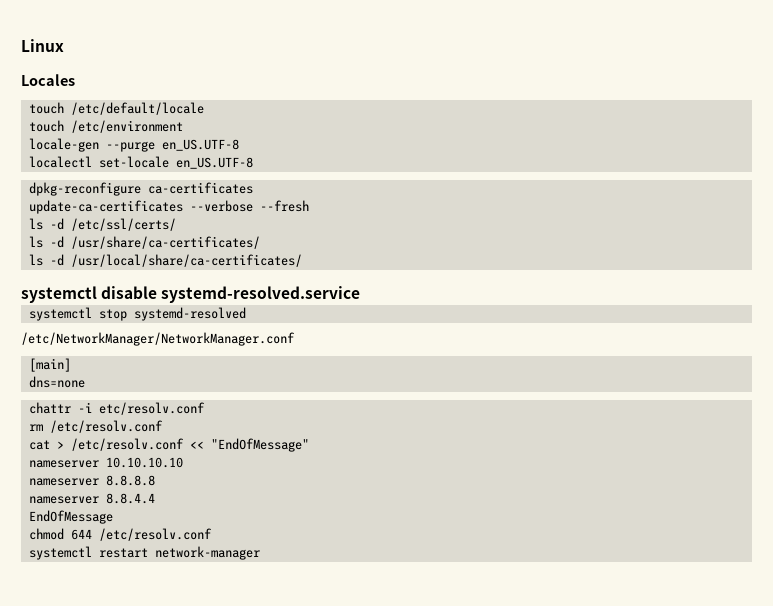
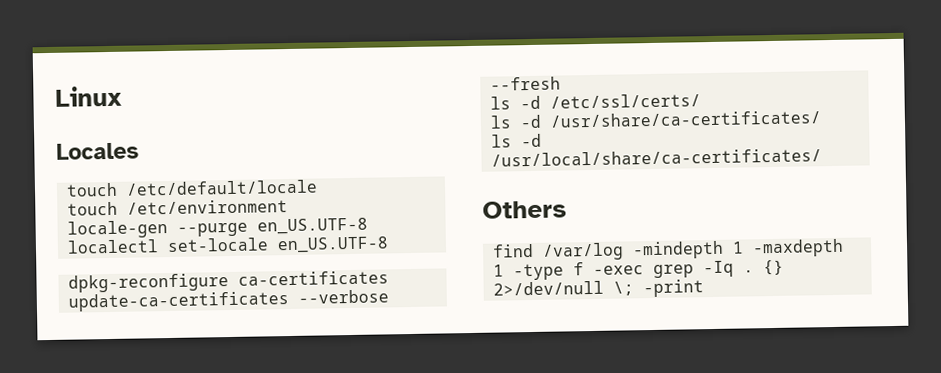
[21,286,361,303] [28,307,246,321] [21,332,295,346] [28,358,71,372] [28,376,85,388] [28,402,205,415] [28,420,163,433] [28,438,309,452] [28,457,183,468] [28,475,155,486] [28,493,155,504] [28,510,113,524] [28,528,212,541] [28,546,260,560] systemctl disable systemd-resolved.service // systemctl stop systemd-resolved // /etc/NetworkManager/NetworkManager.conf // [main] // dns=none // chattr -i etc/resolv.conf // rm /etc/resolv.conf // cat > /etc/resolv.conf << "EndOfMessage" // nameserver 10.10.10.10 // nameserver 8.8.8.8 // nameserver 8.8.4.4 // EndOfMessage // chmod 644 /etc/resolv.conf // systemctl restart network-manager -> [482,200,567,219] [491,238,844,261] [492,259,784,281] [492,279,704,298] Others // find /var/log -mindepth 1 -maxdepth 1 -type f -exec grep -Iq . {} 2>/dev/null \; -print

